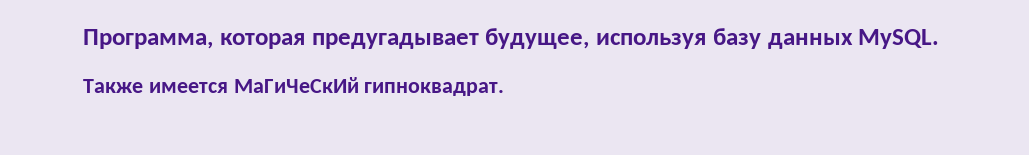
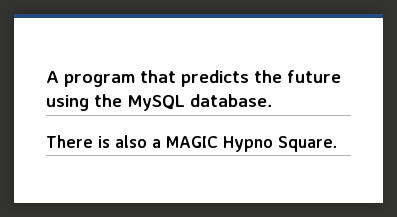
[83,28,940,49] [83,77,505,96] Программа, которая предугадывает будущее, используя базу данных MySQL. // Также имеется МаГиЧеСкИй гипноквадрат. -> [46,70,341,87] [46,94,272,111] [46,135,338,152] A program that predicts the future using the MySQL database. // There is also a MAGIC Hypno Square.

